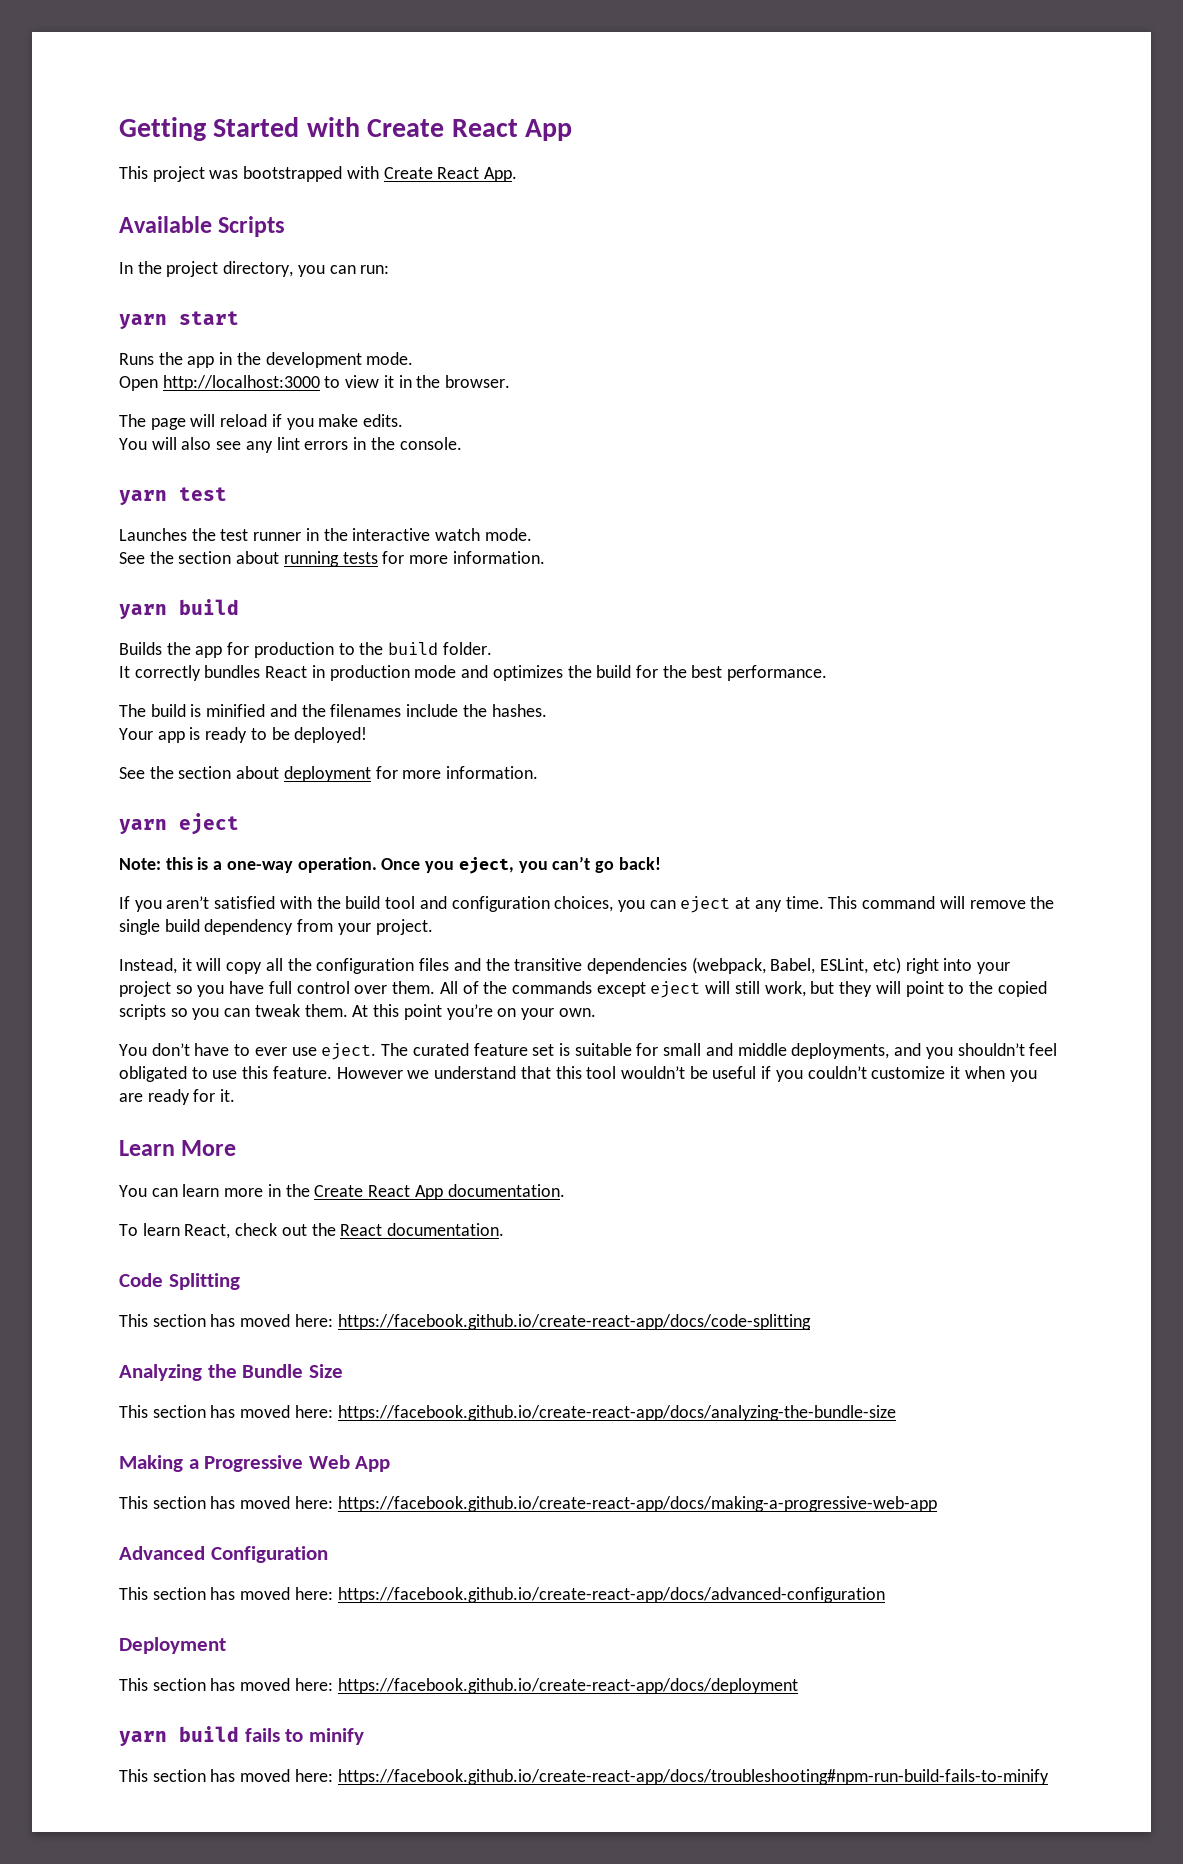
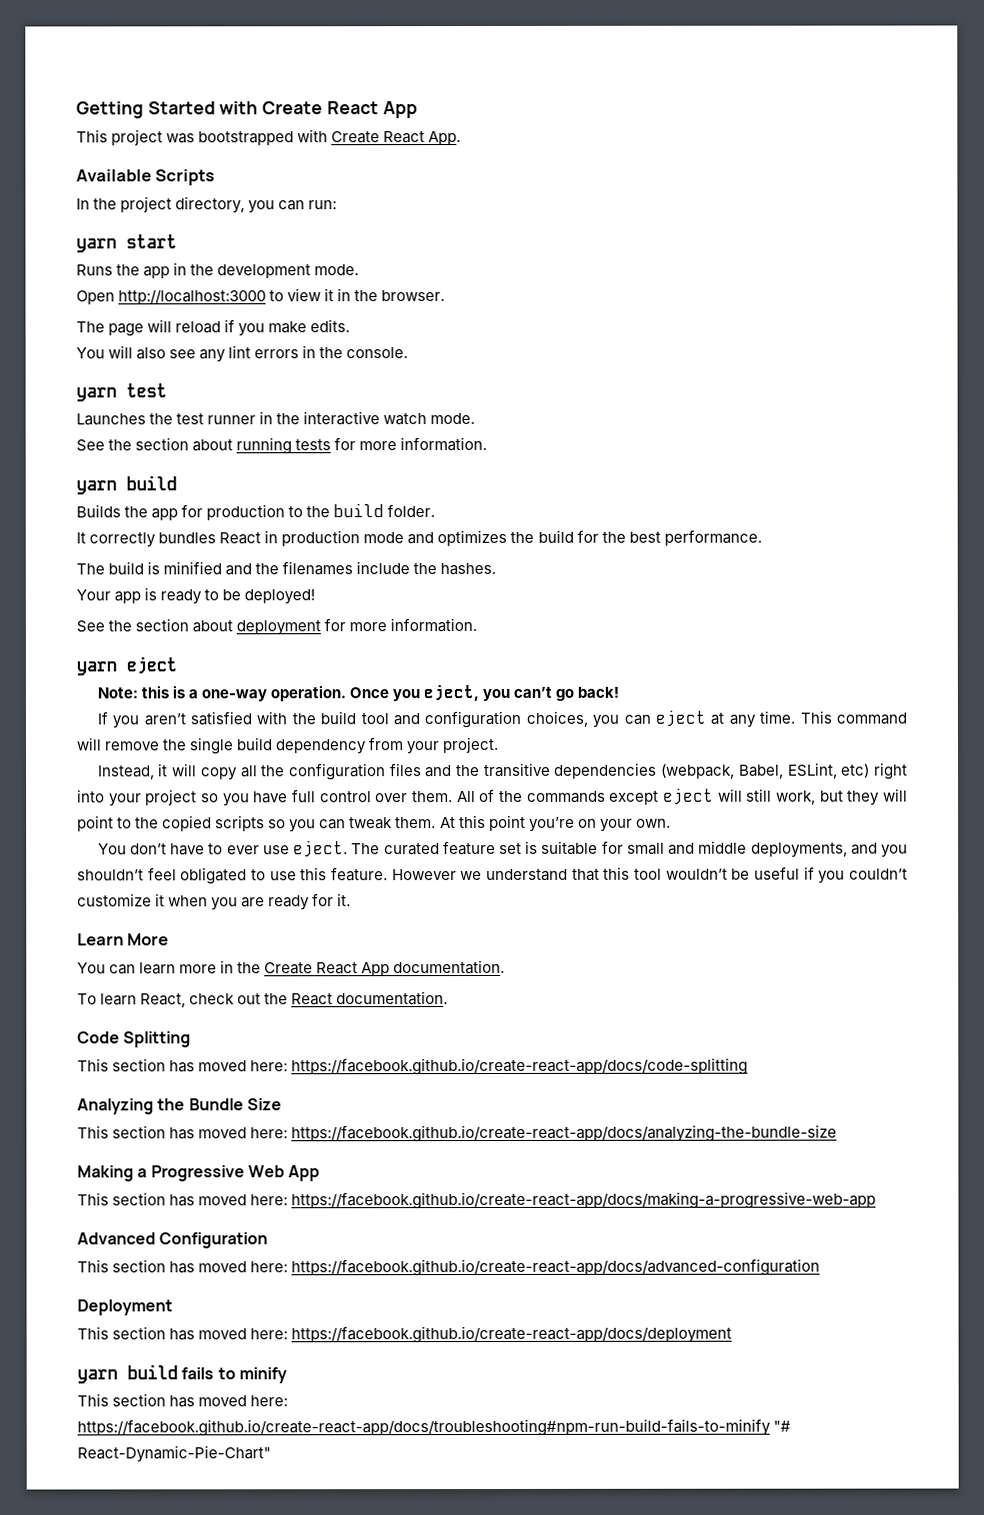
(1049, 1777) none -> [773,1420,792,1432] [77,1445,271,1463] "# React-Dynamic-Pie-Chart"

